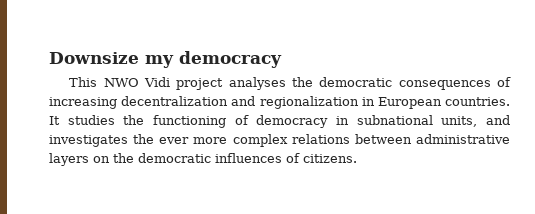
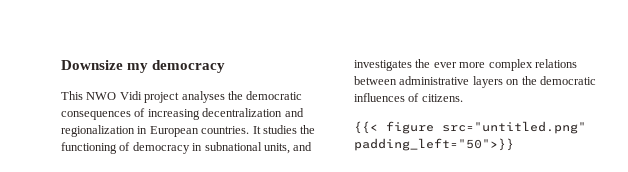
(357, 158) none -> [354,121,586,134] [354,138,514,151] // {{< figure src="untitled.png" padding_left="50">}}

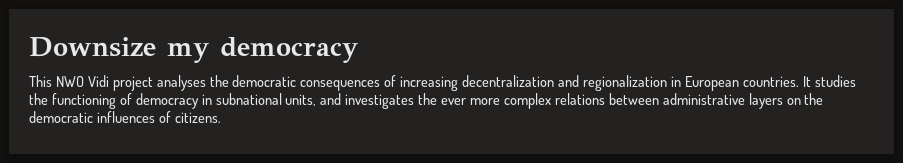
[354,121,586,134] [354,138,514,151] // {{< figure src="untitled.png" padding_left="50">}} -> (221, 117) none

